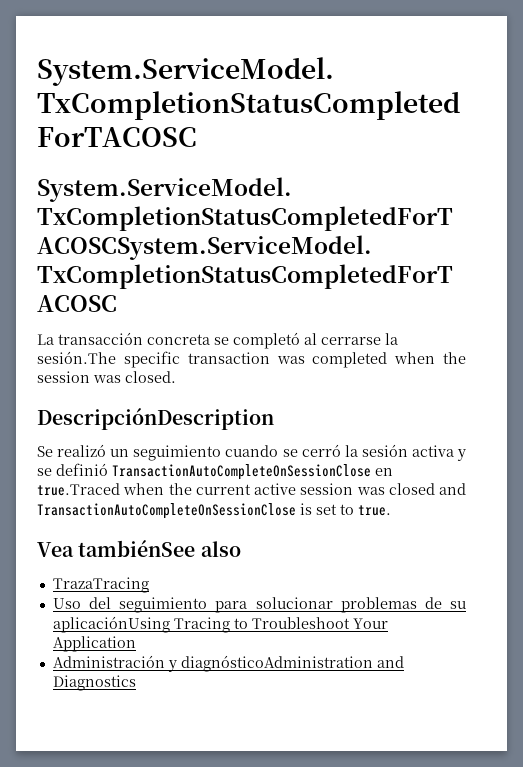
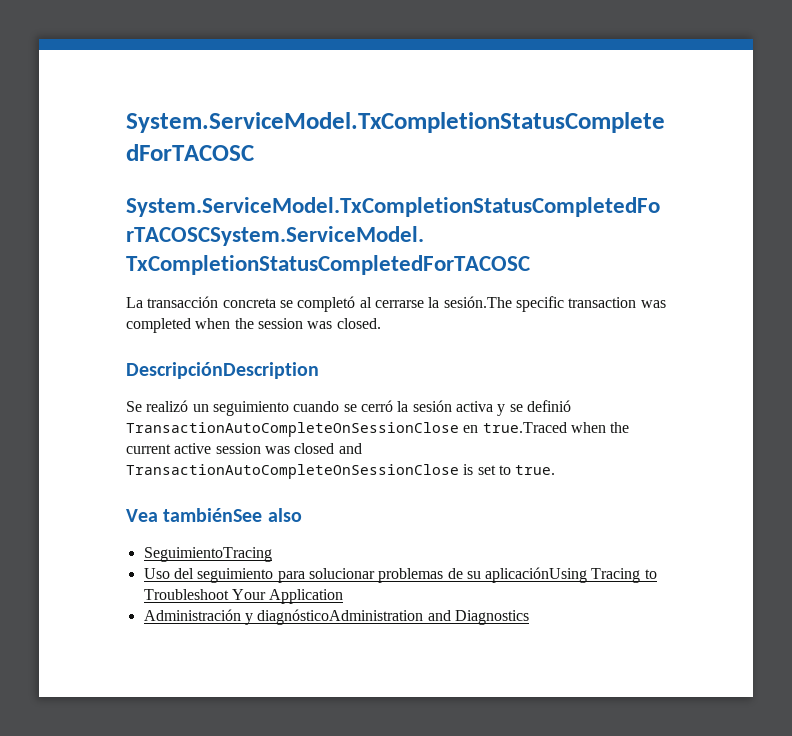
[52,577,149,593] TrazaTracing -> [143,547,272,562] SeguimientoTracing

